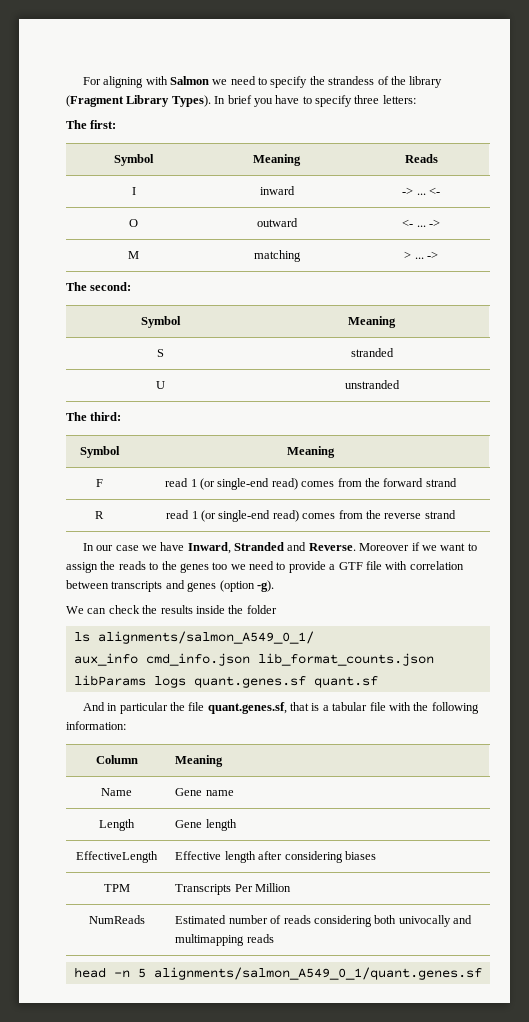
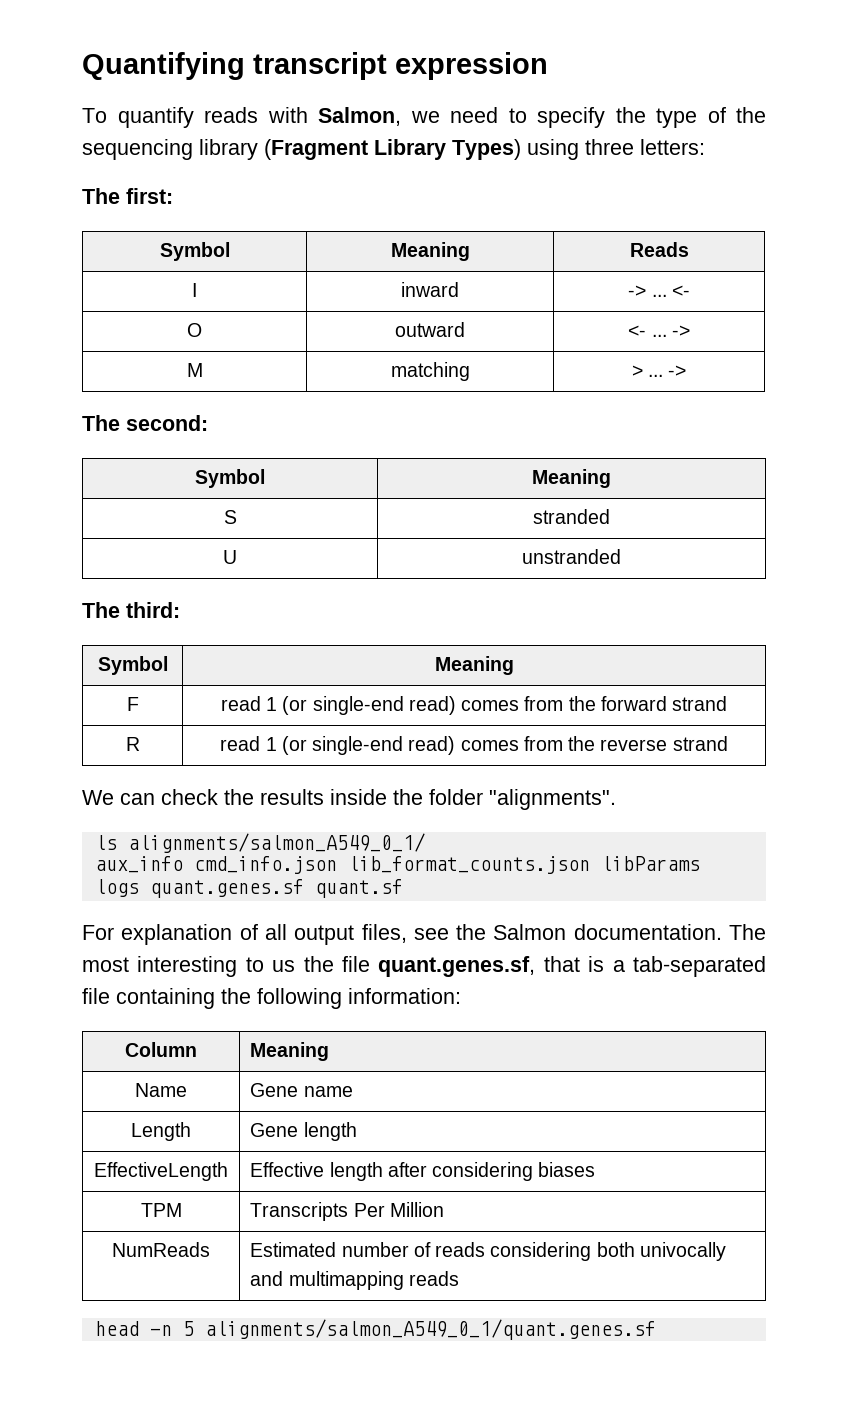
[82,76,209,88] For aligning with Salmon -> [82,52,548,80] [82,107,401,128] Quantifying transcript expression // To quantify reads with Salmon,
[328,76,375,85] strandess -> [656,108,697,128] type
(406, 80) none -> [82,139,193,160] sequencing
[171,95,352,107] Types). In brief you have to specify -> [452,139,579,160] Types) using
[82,542,477,554] [66,561,464,573] [66,580,274,592] // In our case we have Inward, Stranded and Reverse. Moreover if we want to assign the reads to the genes too we need to provide a GTF file with correlation between transcripts and genes (option -g). -> (728, 743) none
(277, 609) none -> [489,789,616,810] "alignments".
[82,702,168,714] And in particular -> [82,924,766,945] [82,956,296,977] For explanation of all output files, see the Salmon documentation. The most interesting to us
[332,702,411,711] tabular file with -> [632,956,766,977] [82,988,215,1009] tab-separated file containing

